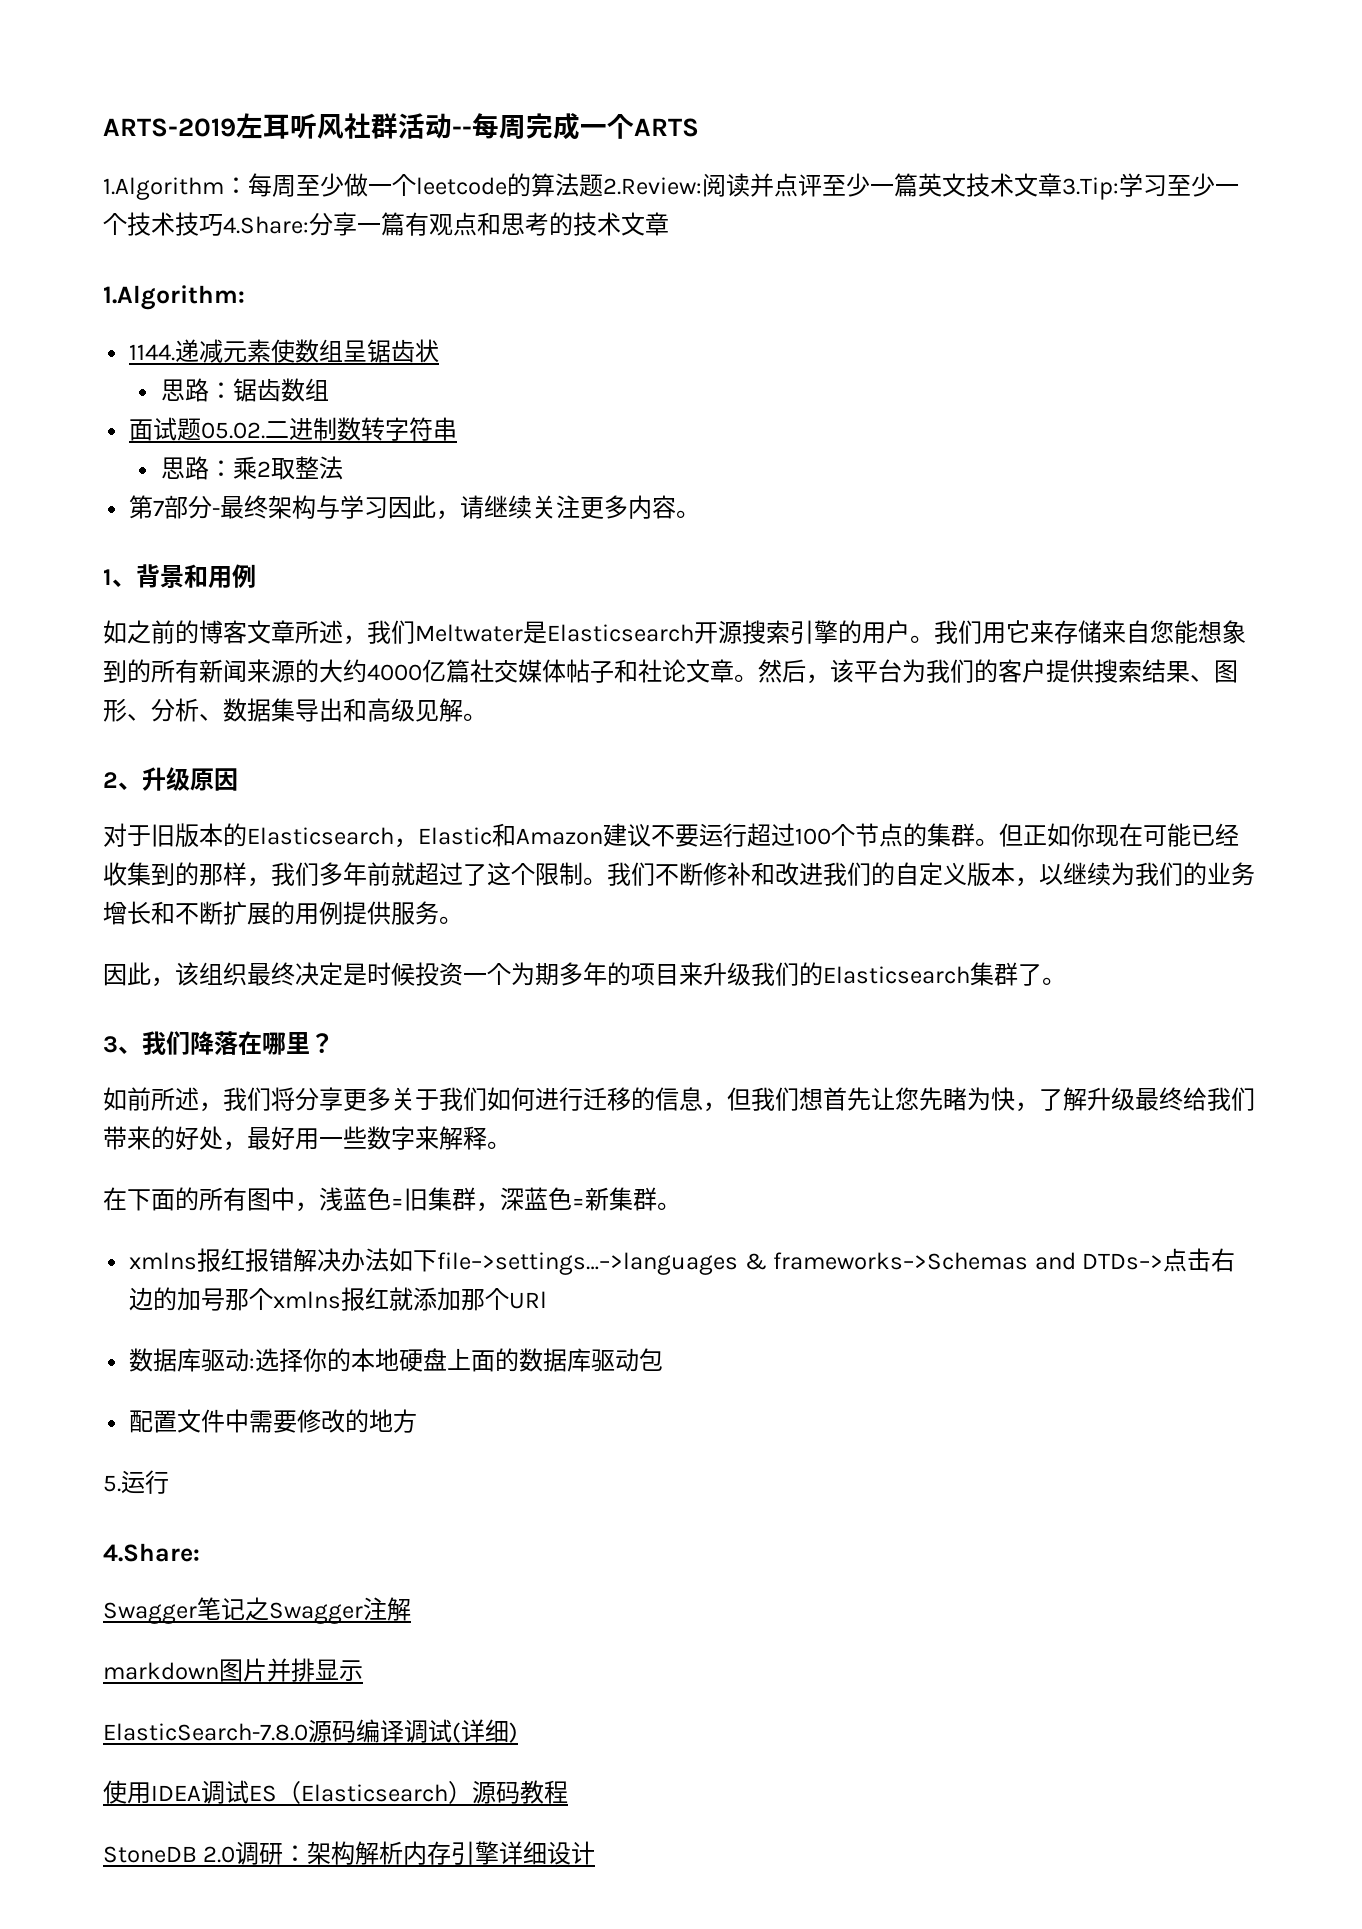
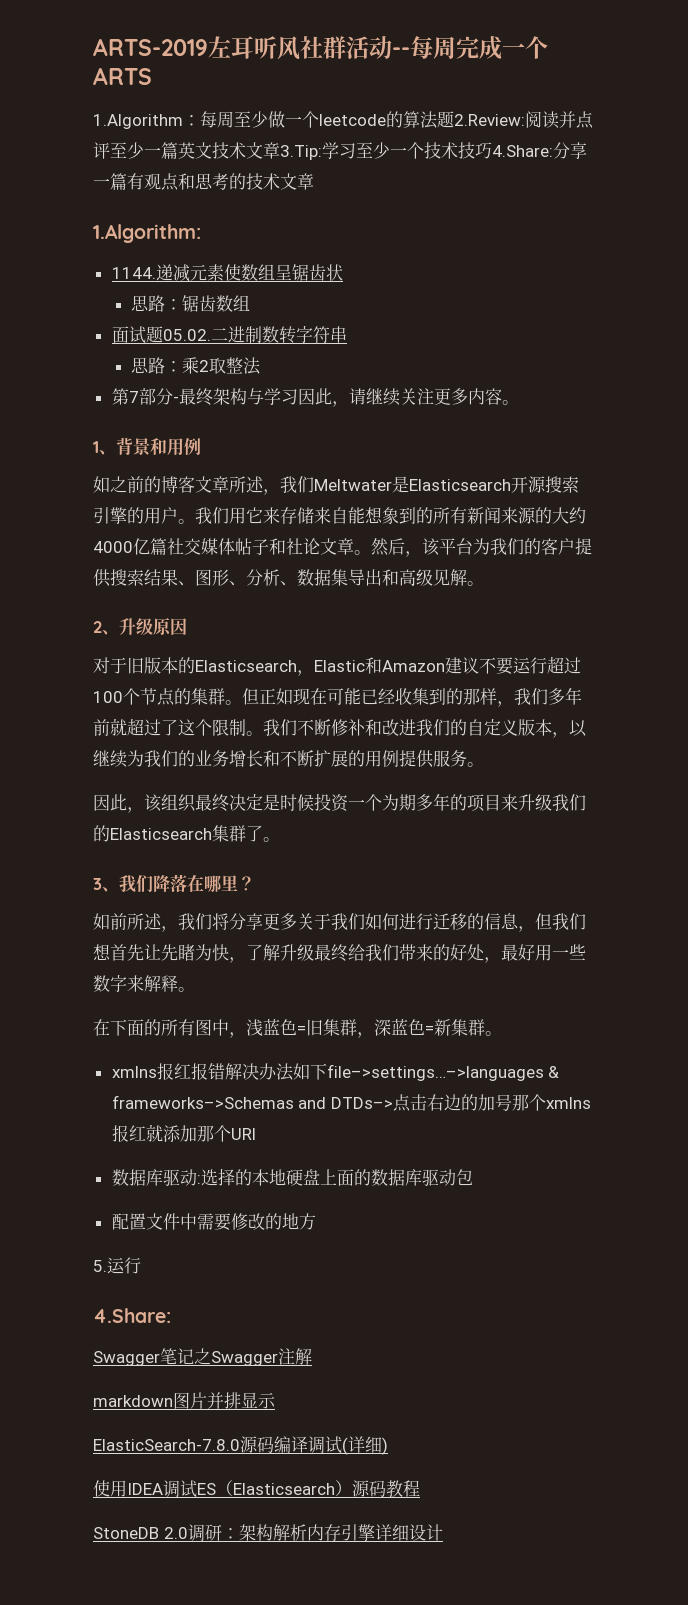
[1150,620,1174,643] 您 -> (348, 515) none
[1071,823,1095,847] 你 -> (293, 696) none
[895,1087,919,1110] 您 -> (161, 952) none
[303,1348,328,1372] 你 -> (235, 1177) none

